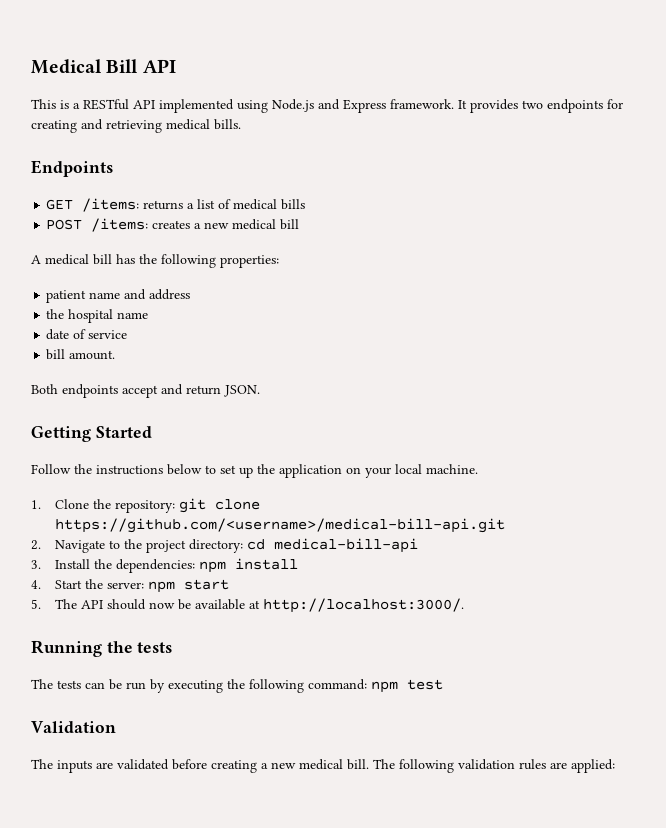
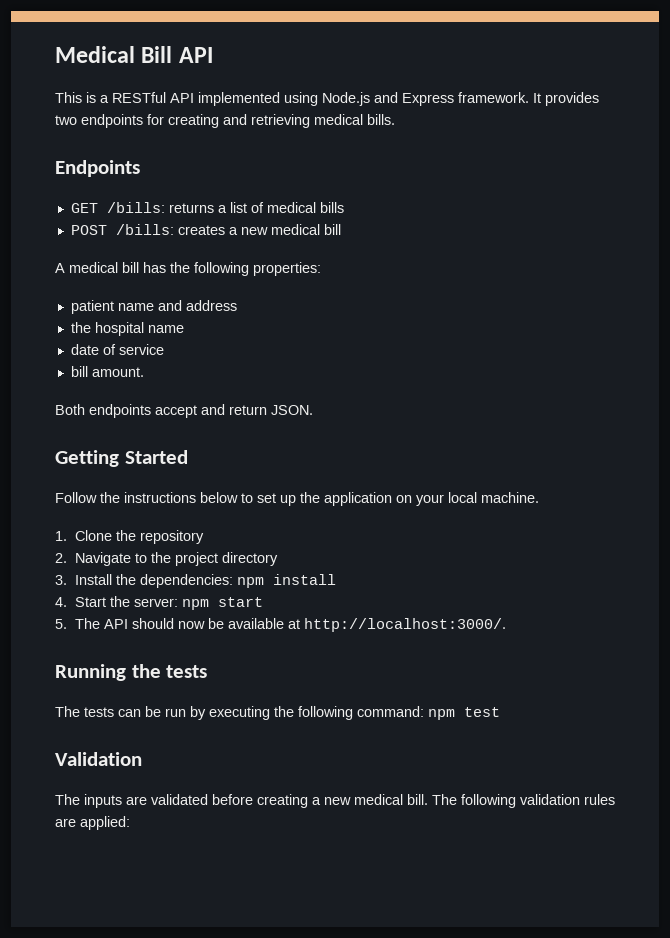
[82,198,140,212] /items: -> [106,202,165,213] /bills:
[91,218,149,232] /items: -> [115,224,174,235] /bills:
[114,498,260,513] [54,518,505,533] repository: git clone https://github.com/<username>/medical-bill-api.git -> [140,530,205,544] repository
[188,538,418,553] directory: cd medical-bill-api -> [222,552,279,566] directory

